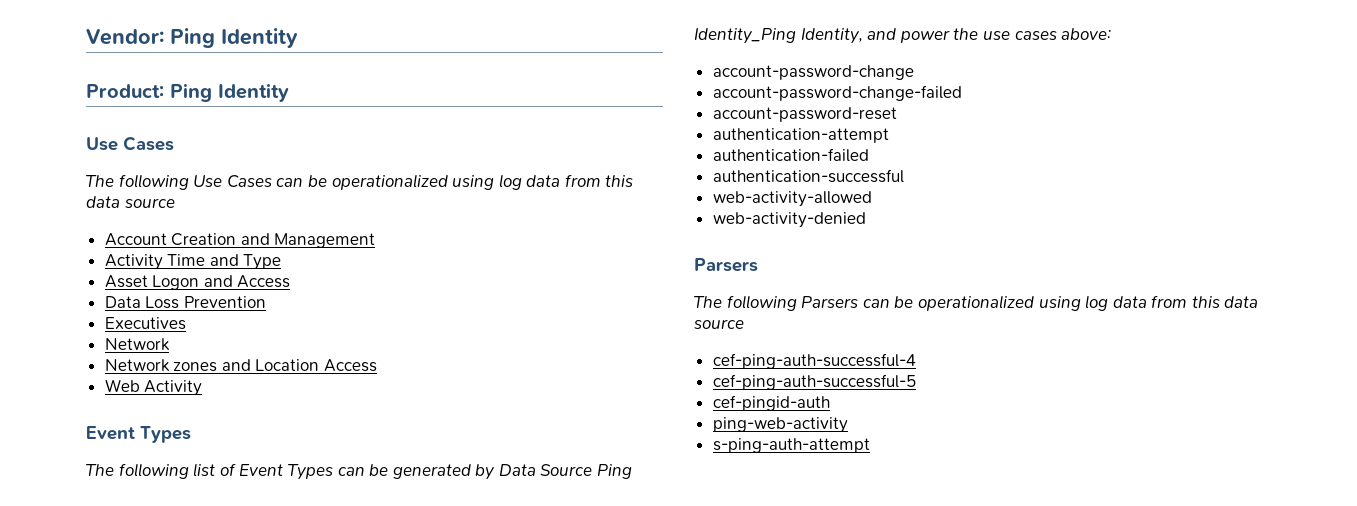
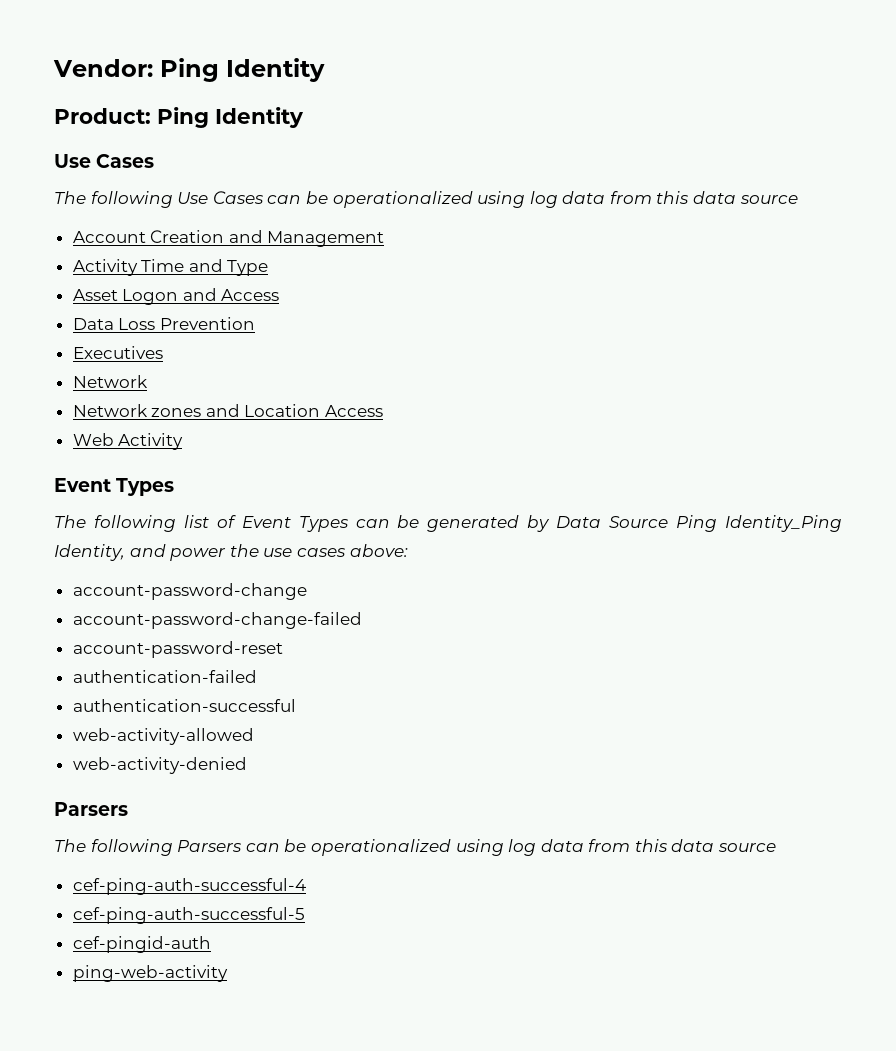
[712,128,889,143] // authentication-attempt -> (283, 649) none
[712,438,870,453] // s-ping-auth-attempt -> (228, 973) none

